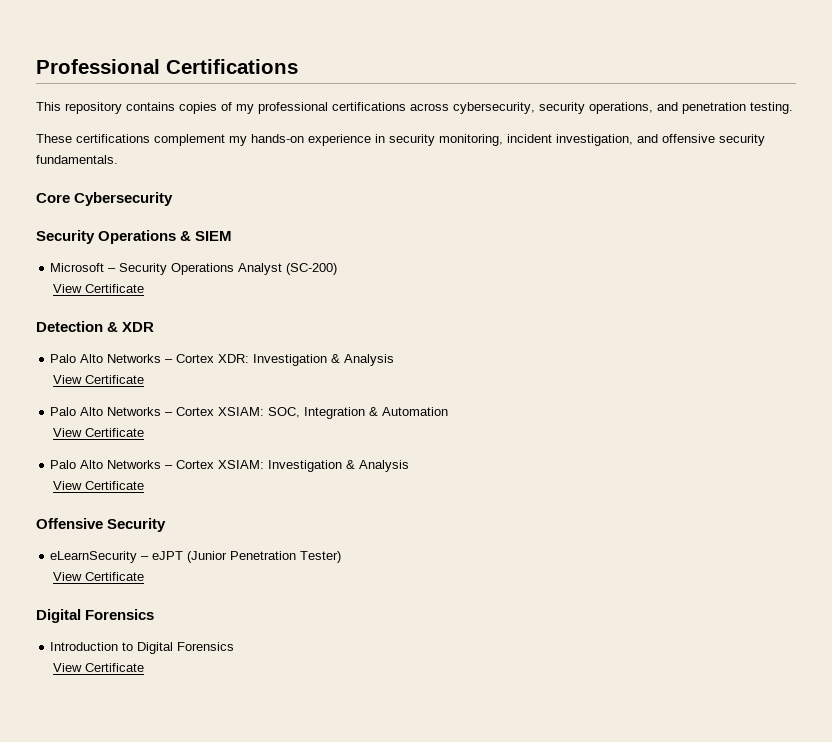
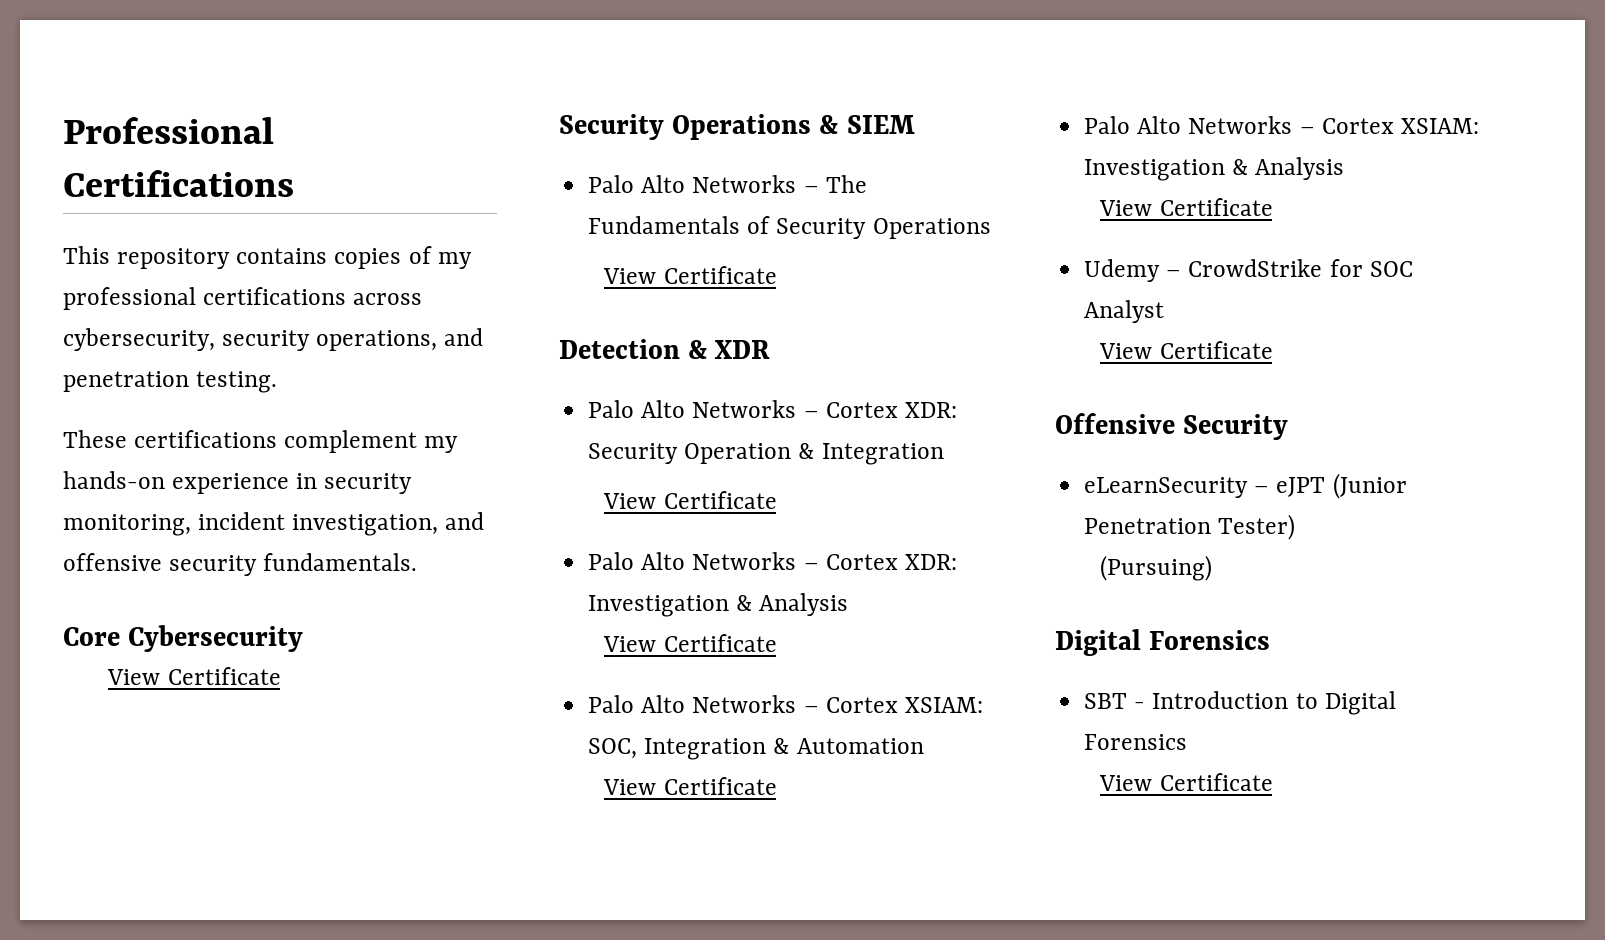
(174, 199) none -> [107,667,281,685] // View Certificate
[50,263,338,275] Microsoft – Security Operations Analyst (SC-200) -> [588,175,867,193] [588,216,991,239] Palo Alto Networks – The Fundamentals of Security Operations
(155, 327) none -> [588,400,957,418] [588,443,944,465] [603,491,777,509] // Palo Alto Networks – Cortex XDR: Security Operation & Integration // View Certificate
(145, 485) none -> [1084,259,1413,282] [1084,300,1165,323] [1099,341,1273,359] // Udemy – CrowdStrike for SOC Analyst // View Certificate
[53,572,145,581] [36,609,155,623] View Certificate // Digital Forensics // -> [1100,555,1213,581] [1055,629,1271,656] [1084,693,1146,709] (Pursuing) // Digital Forensics // SBT -

